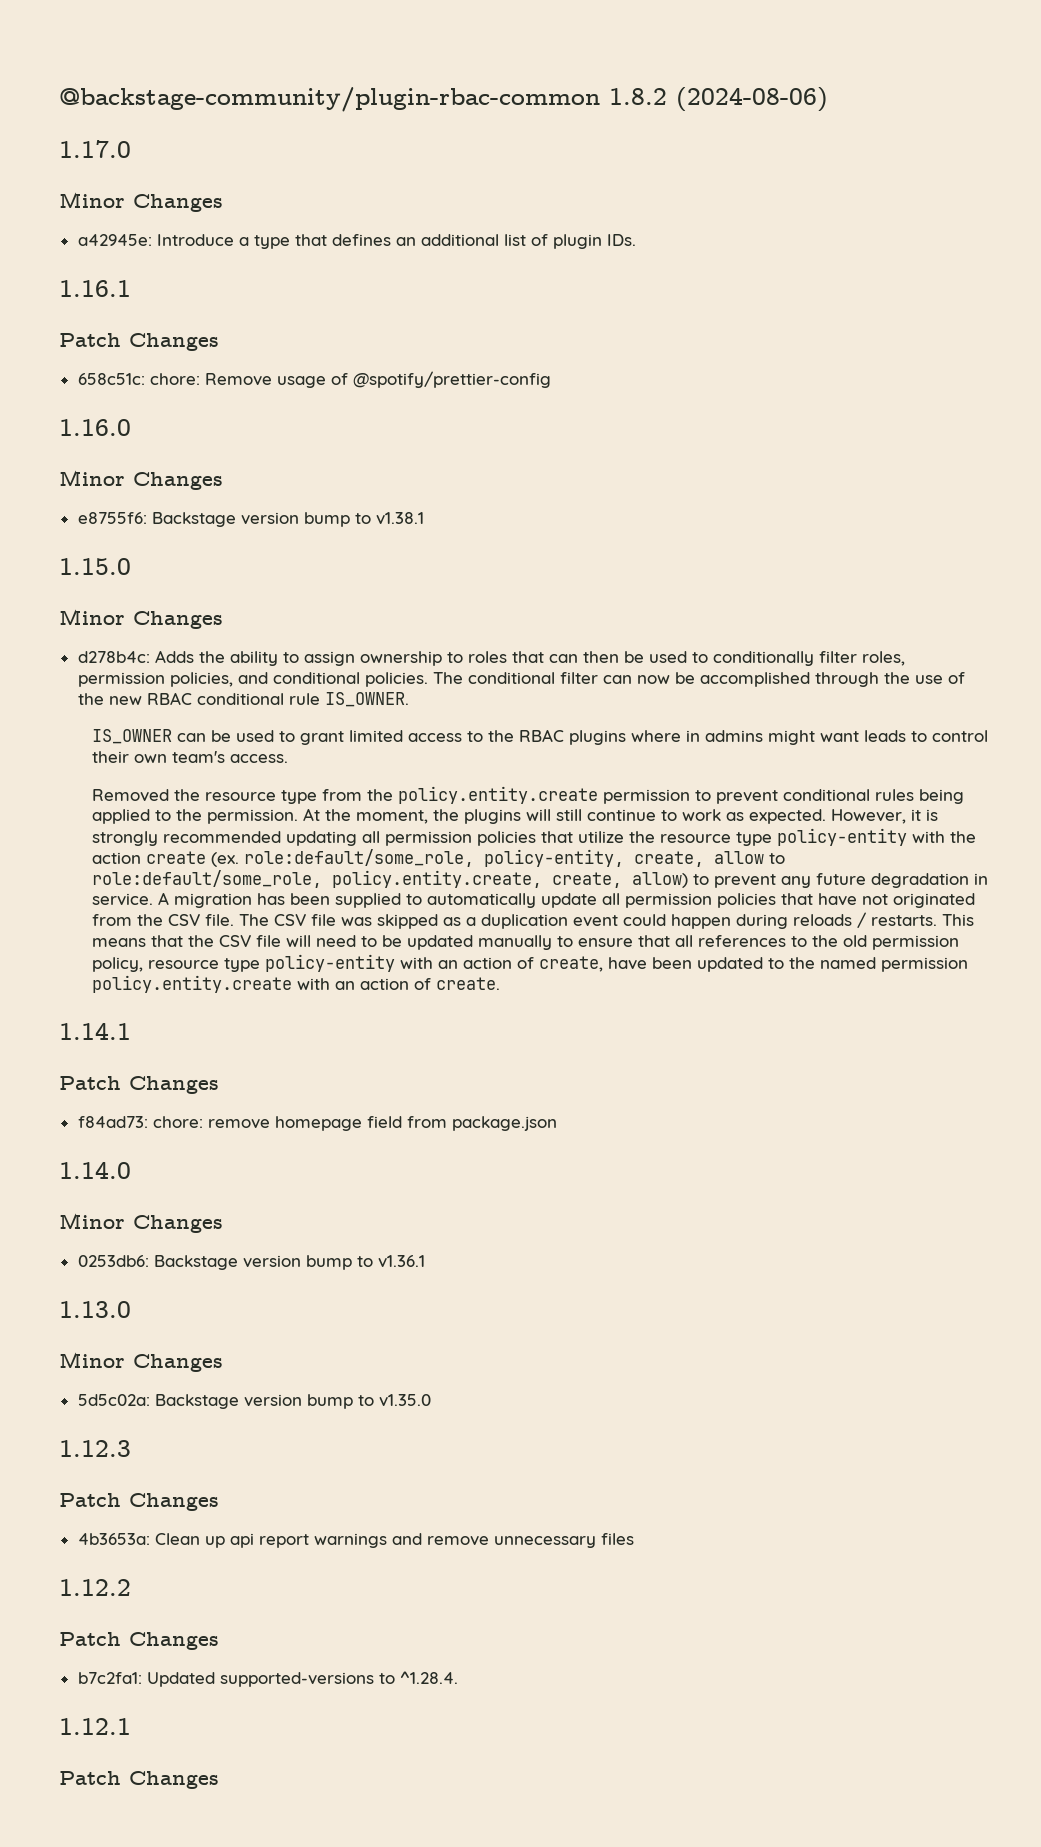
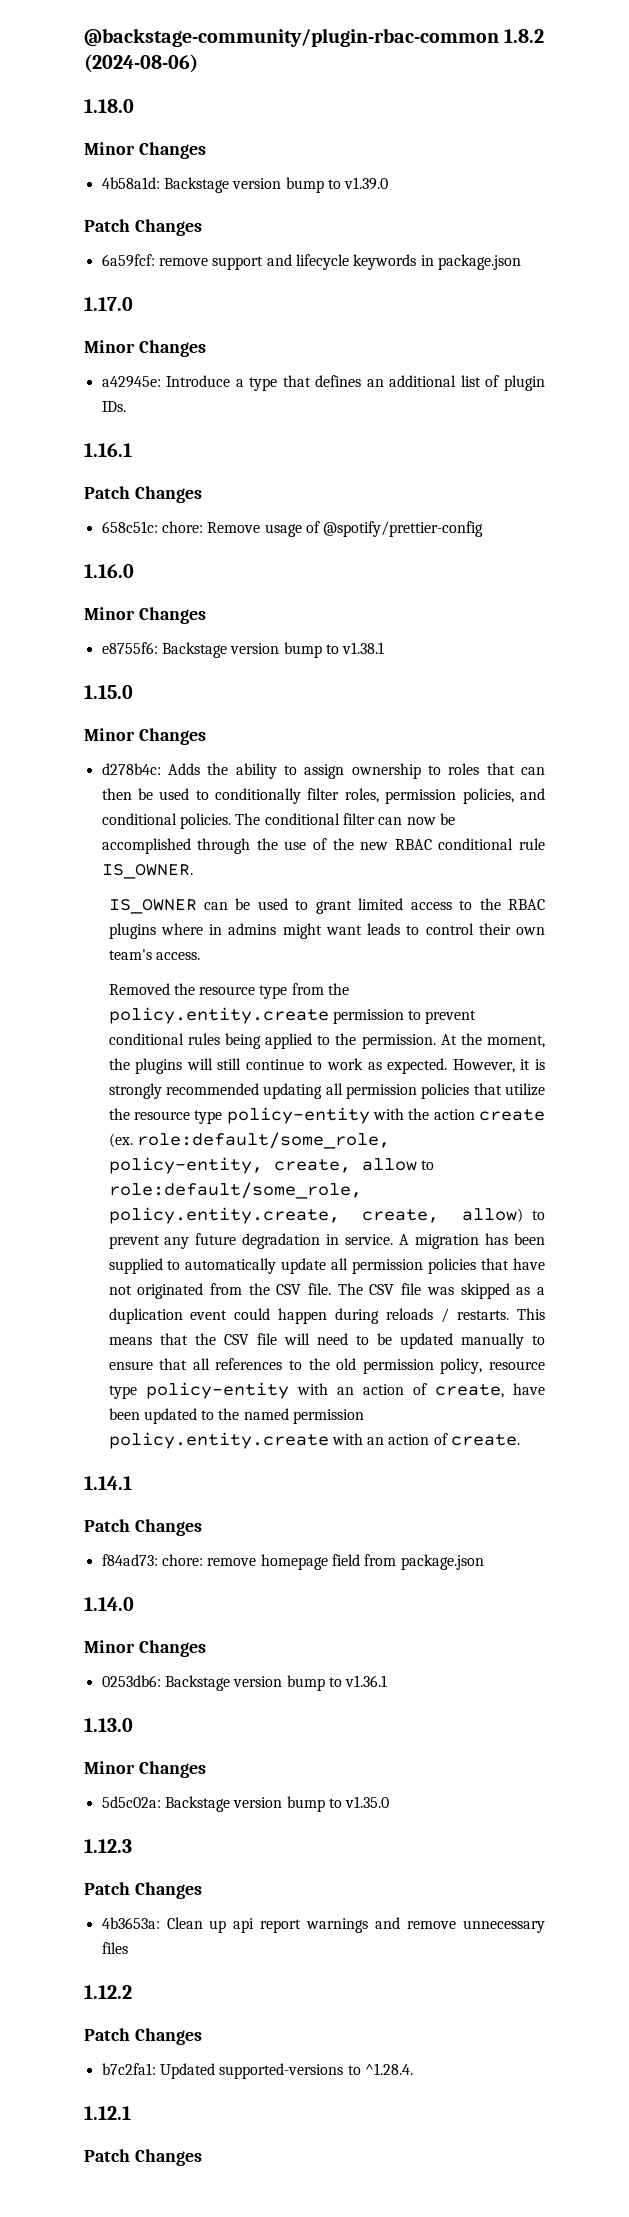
(828, 99) none -> [84,99,134,113] [84,142,206,159] [101,177,389,193] [84,219,202,236] [101,254,521,270] // 1.18.0 // Minor Changes // 4b58a1d: Backstage version bump to v1.39.0 // Patch Changes // 6a59fcf: remove support and lifecycle keywords in package.json

